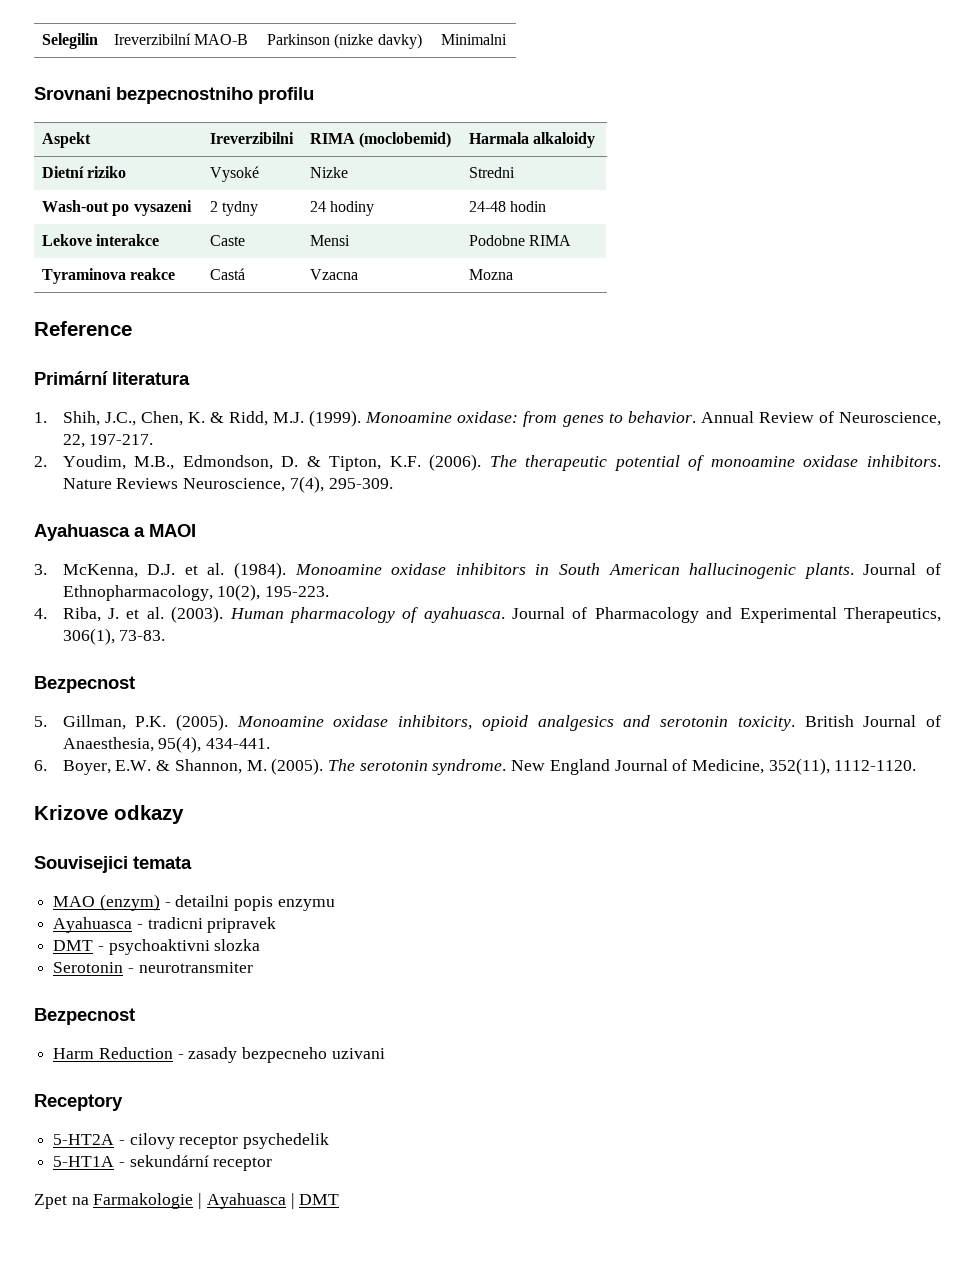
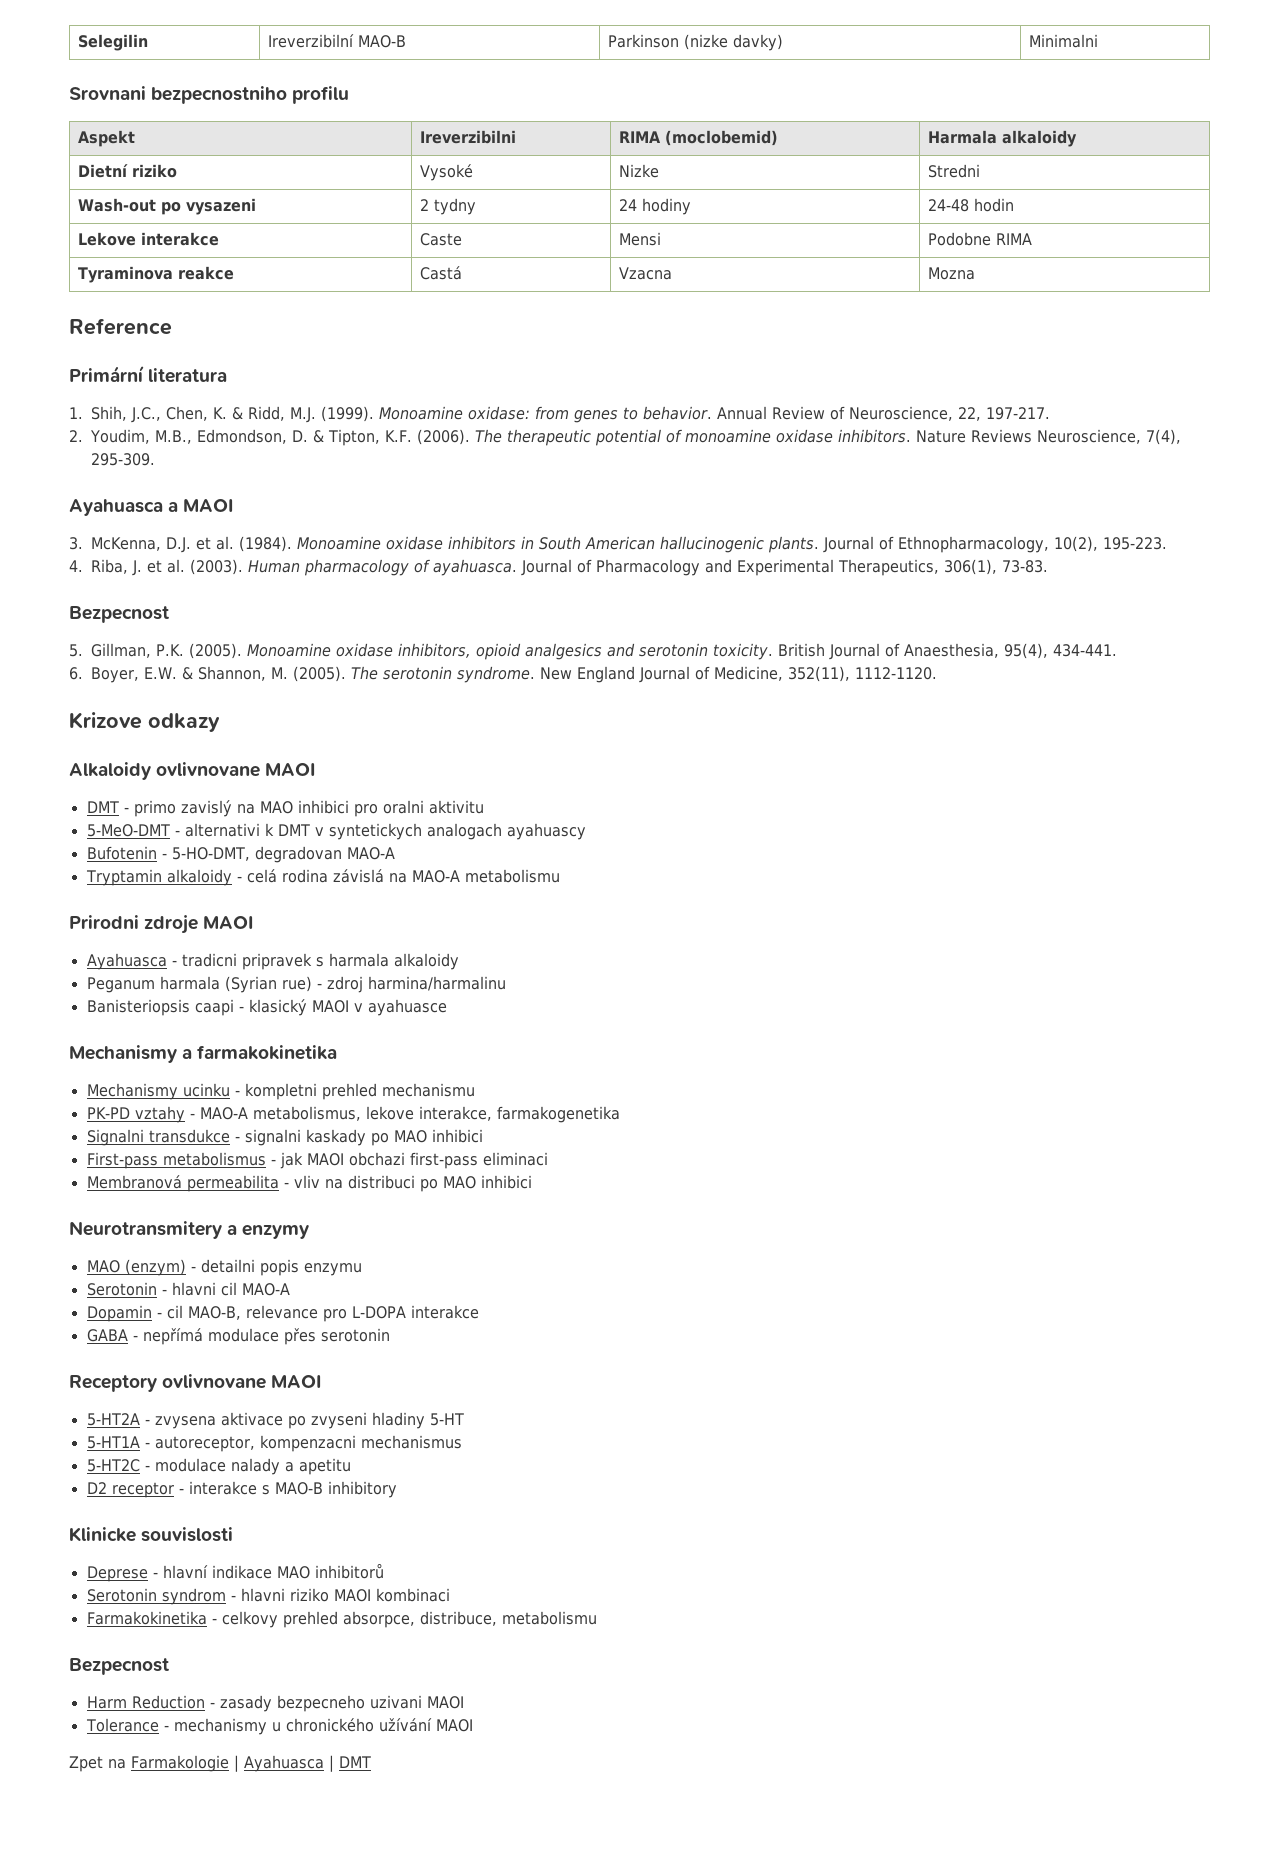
[34,856,192,873] Souvisejici temata -> [69,762,317,780] [86,800,484,817] [86,823,586,840] [86,846,395,863] [85,869,560,886] [69,915,255,934] [86,953,459,970] [86,976,506,993] [86,999,447,1016] [69,1045,338,1063] [86,1083,475,1100] [86,1106,620,1123] [86,1129,483,1146] [86,1152,548,1169] [86,1175,532,1192] [69,1221,310,1239] Alkaloidy ovlivnovane MAOI // DMT - primo zavislý na MAO inhibici pro oralni aktivitu // 5-MeO-DMT - alternativi k DMT v syntetickych analogach ayahuascy // Bufotenin - 5-HO-DMT, degradovan MAO-A // Tryptamin alkaloidy - celá rodina závislá na MAO-A metabolismu // Prirodni zdroje MAOI // Ayahuasca - tradicni pripravek s harmala alkaloidy // Peganum harmala (Syrian rue) - zdroj harmina/harmalinu // Banisteriopsis caapi - klasický MAOI v ayahuasce // Mechanismy a farmakokinetika // Mechanismy ucinku - kompletni prehled mechanismu // PK-PD vztahy - MAO-A metabolismus, lekove interakce, farmakogenetika // Signalni transdukce - signalni kaskady po MAO inhibici // First-pass metabolismus - jak MAOI obchazi first-pass eliminaci // Membranová permeabilita - vliv na distribuci po MAO inhibici // Neurotransmitery a enzymy
[53,917,277,933] [53,939,261,955] [53,962,253,973] Ayahuasca - tradicni pripravek // DMT - psychoaktivni slozka // Serotonin - neurotransmiter -> [86,1282,290,1296] [86,1305,479,1322] [86,1328,390,1345] [69,1374,323,1392] [86,1412,464,1429] [86,1435,462,1452] [86,1458,351,1475] [86,1481,397,1498] [69,1527,234,1542] [86,1563,384,1582] [86,1588,450,1605] [86,1611,597,1628] Serotonin - hlavni cil MAO-A // Dopamin - cil MAO-B, relevance pro L-DOPA interakce // GABA - nepřímá modulace přes serotonin // Receptory ovlivnovane MAOI // 5-HT2A - zvysena aktivace po zvyseni hladiny 5-HT // 5-HT1A - autoreceptor, kompenzacni mechanismus // 5-HT2C - modulace nalady a apetitu // D2 receptor - interakce s MAO-B inhibitory // Klinicke souvislosti // Deprese - hlavní indikace MAO inhibitorů // Serotonin syndrom - hlavni riziko MAOI kombinaci // Farmakokinetika - celkovy prehled absorpce, distribuce, metabolismu
[34,1094,123,1111] [53,1133,330,1149] [53,1155,273,1171] // Receptory // 5-HT2A - cilovy receptor psychedelik // 5-HT1A - sekundární receptor -> [426,1696,464,1709] [85,1718,473,1735] MAOI // Tolerance - mechanismy u chronického užívání MAOI

